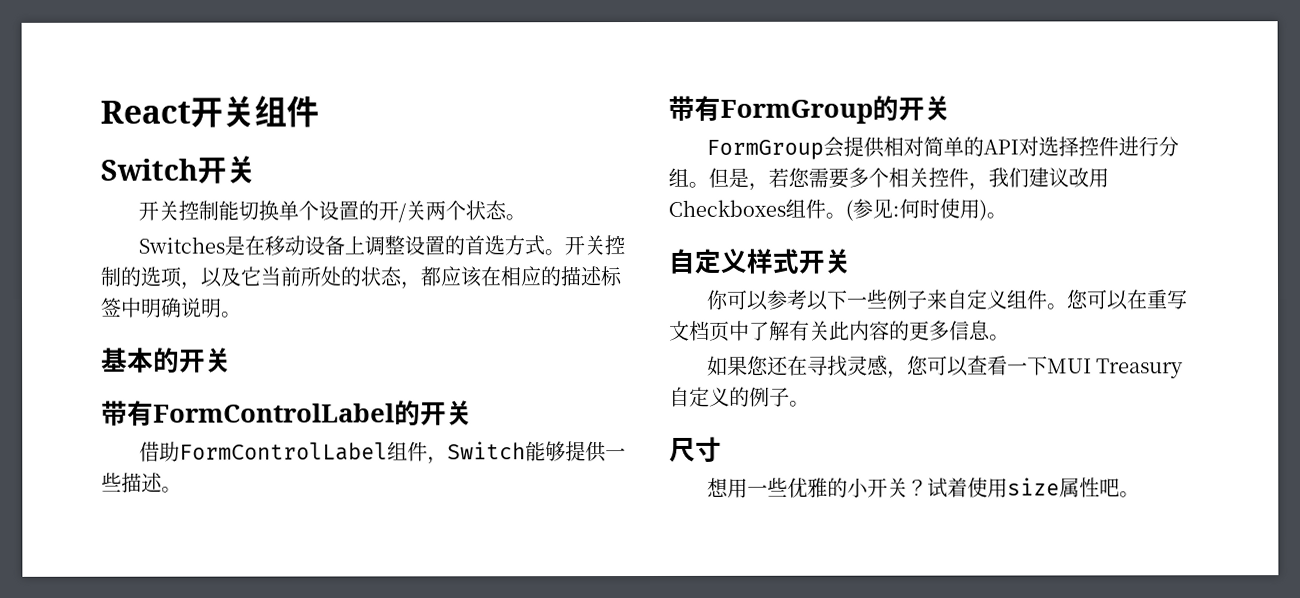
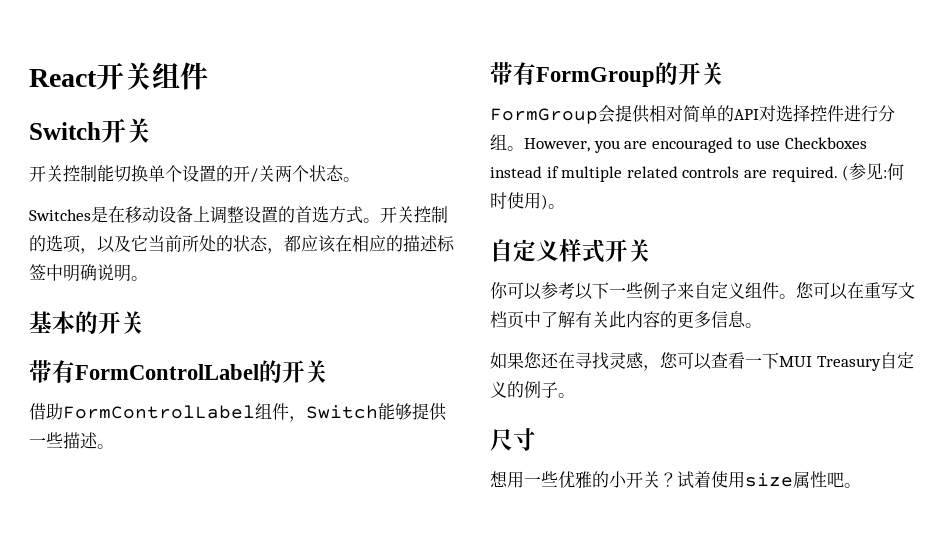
[708,167,1109,191] [668,198,846,219] 但是，若您需要多个相关控件，我们建议改用Checkboxes组件。 -> [524,137,867,153] [490,166,838,182] However, you are encouraged to use Checkboxes instead if multiple related controls are required.

